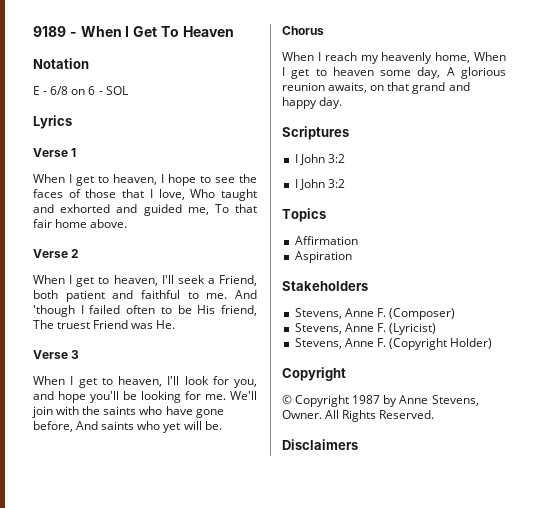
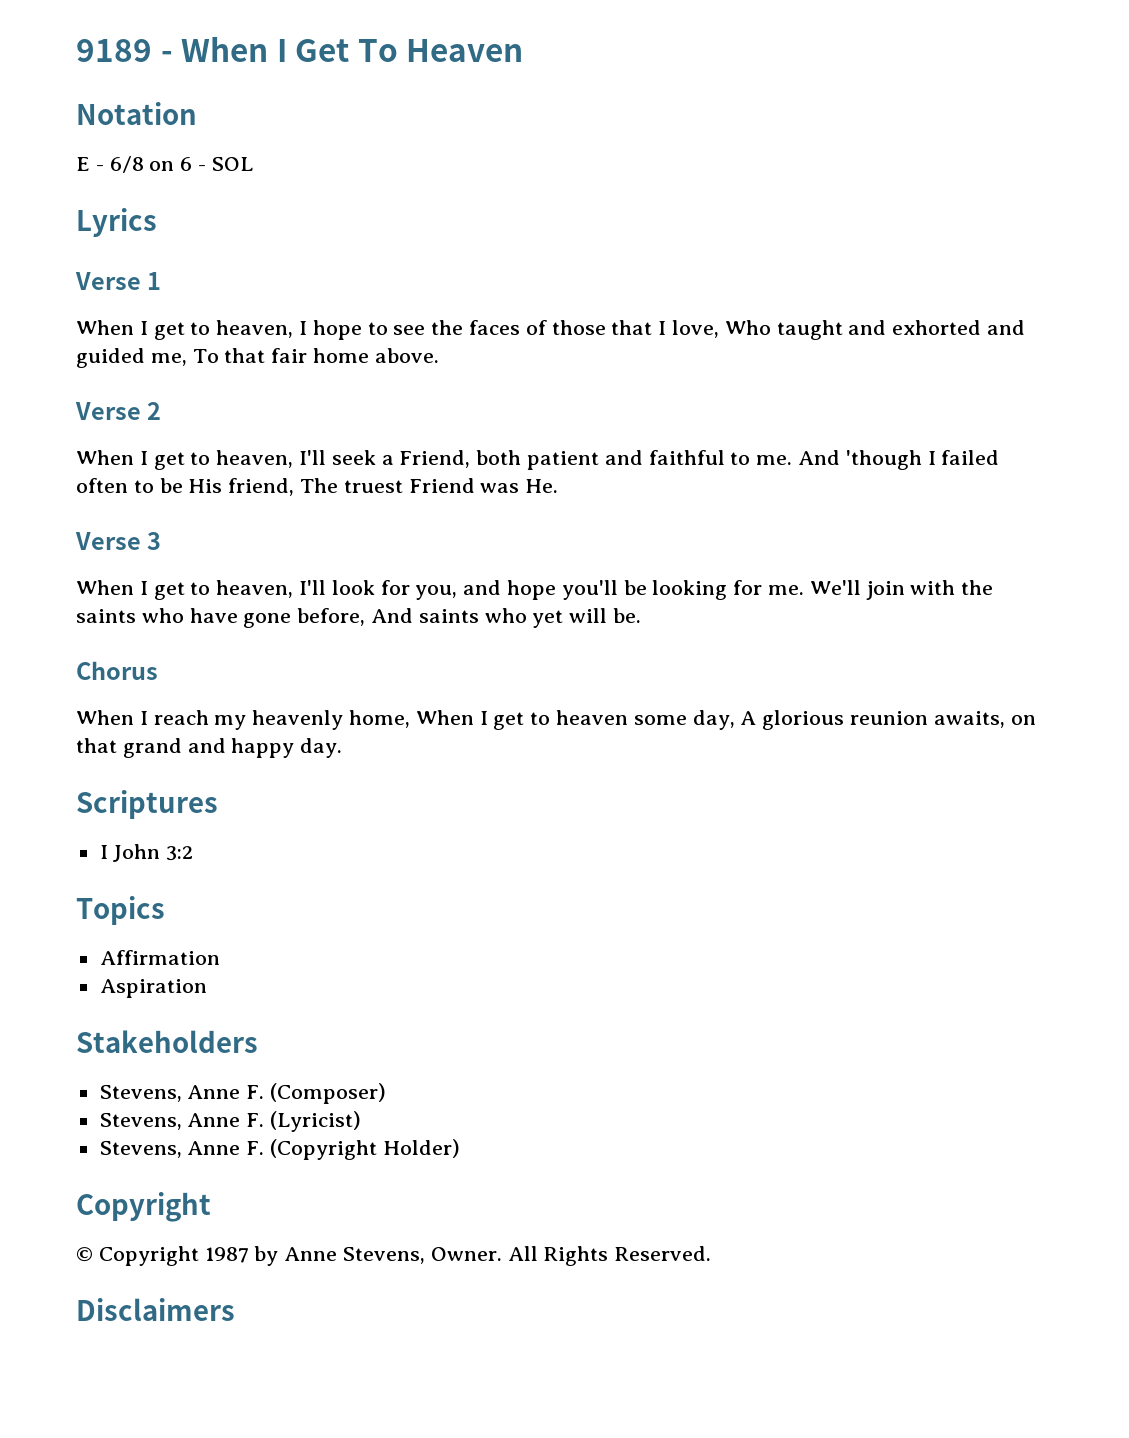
[294,179,345,190] // I John 3:2 -> (194, 853) none

